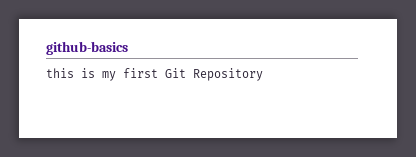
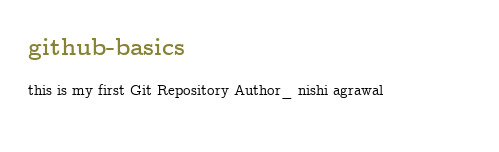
(263, 74) none -> [234,84,383,99] Author_ nishi agrawal

